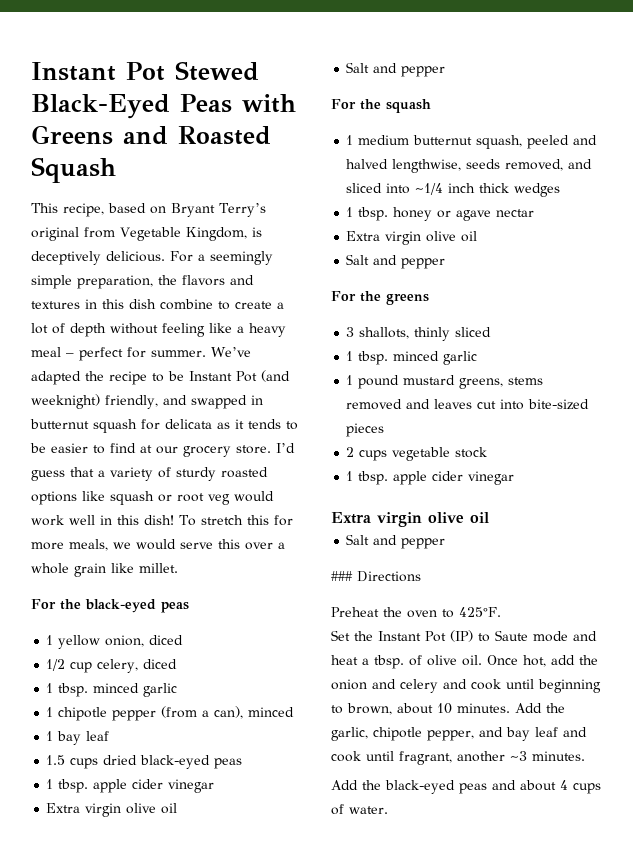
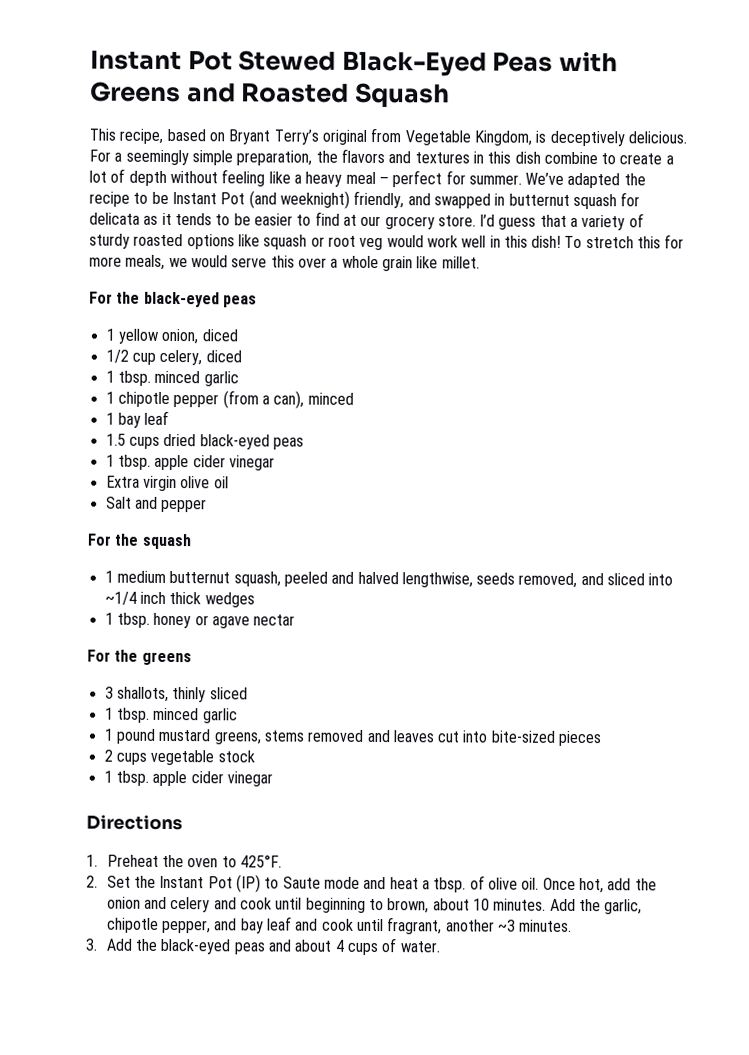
[346,231,478,245] [346,254,446,269] // Extra virgin olive oil // Salt and pepper -> (296, 620) none
[331,512,489,527] [346,534,446,549] [331,571,353,581] Extra virgin olive oil // Salt and pepper // ### -> (273, 779) none
(421, 576) none -> [86,854,98,867] 1.
(501, 612) none -> [86,875,98,888] 2.
(585, 756) none -> [85,938,97,951] 3.

